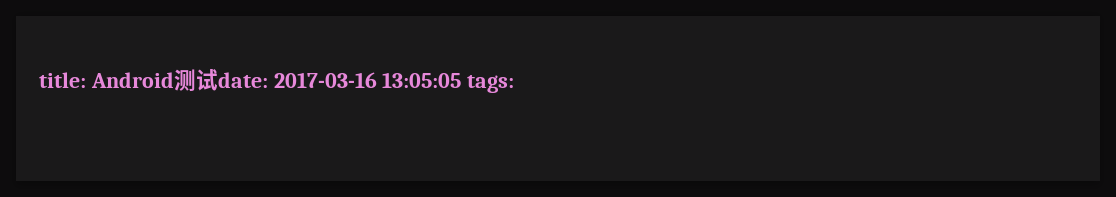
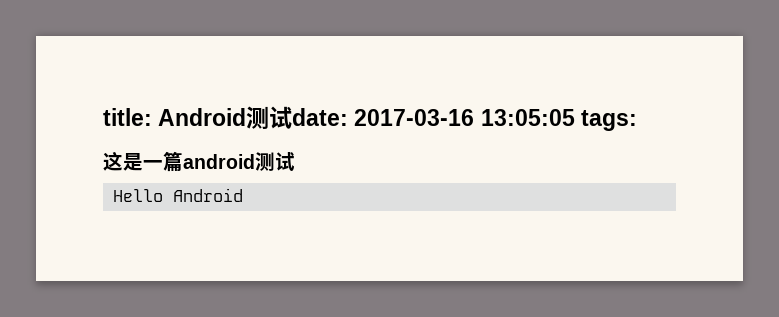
(515, 84) none -> [103,151,295,172] [112,188,243,202] // 这是一篇android测试 // Hello Android

